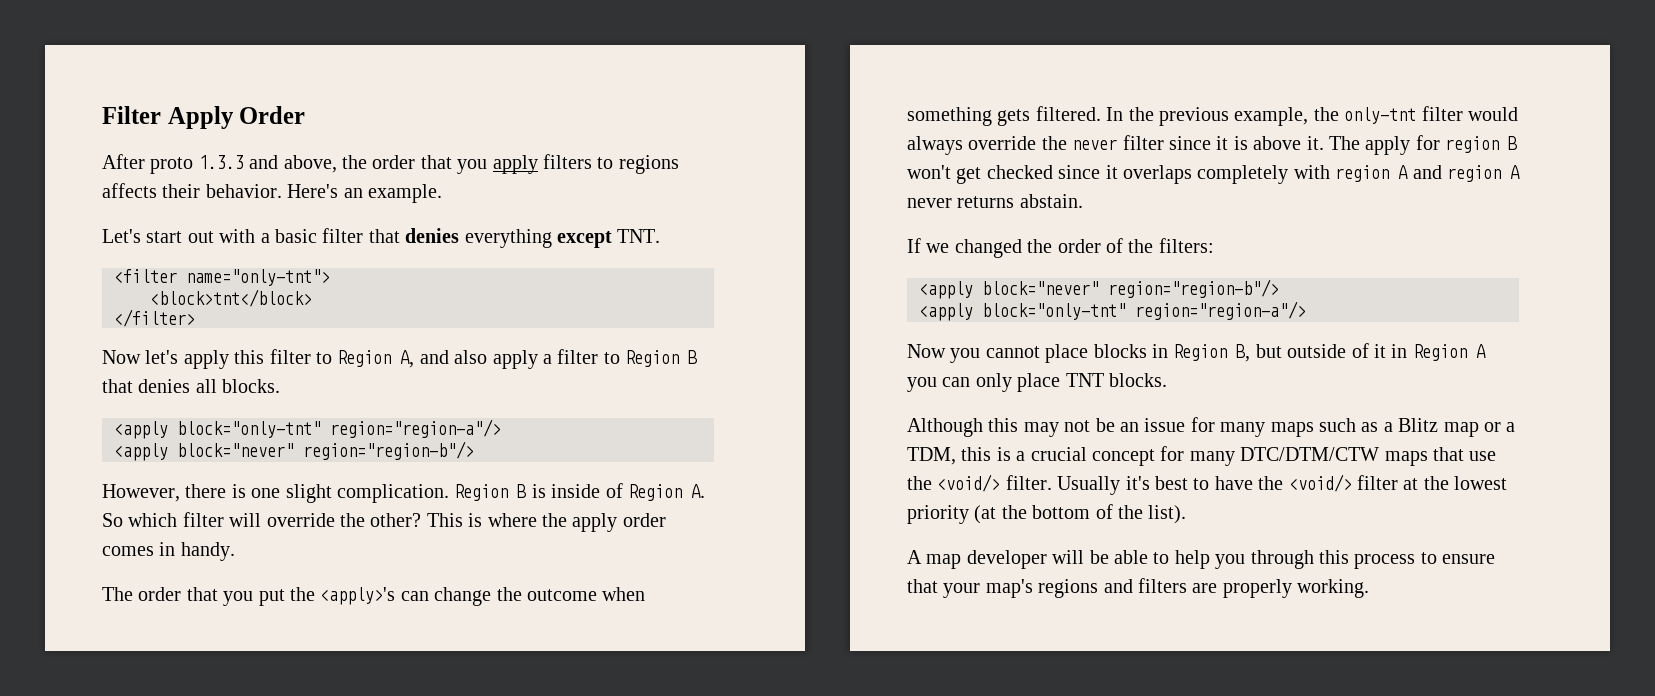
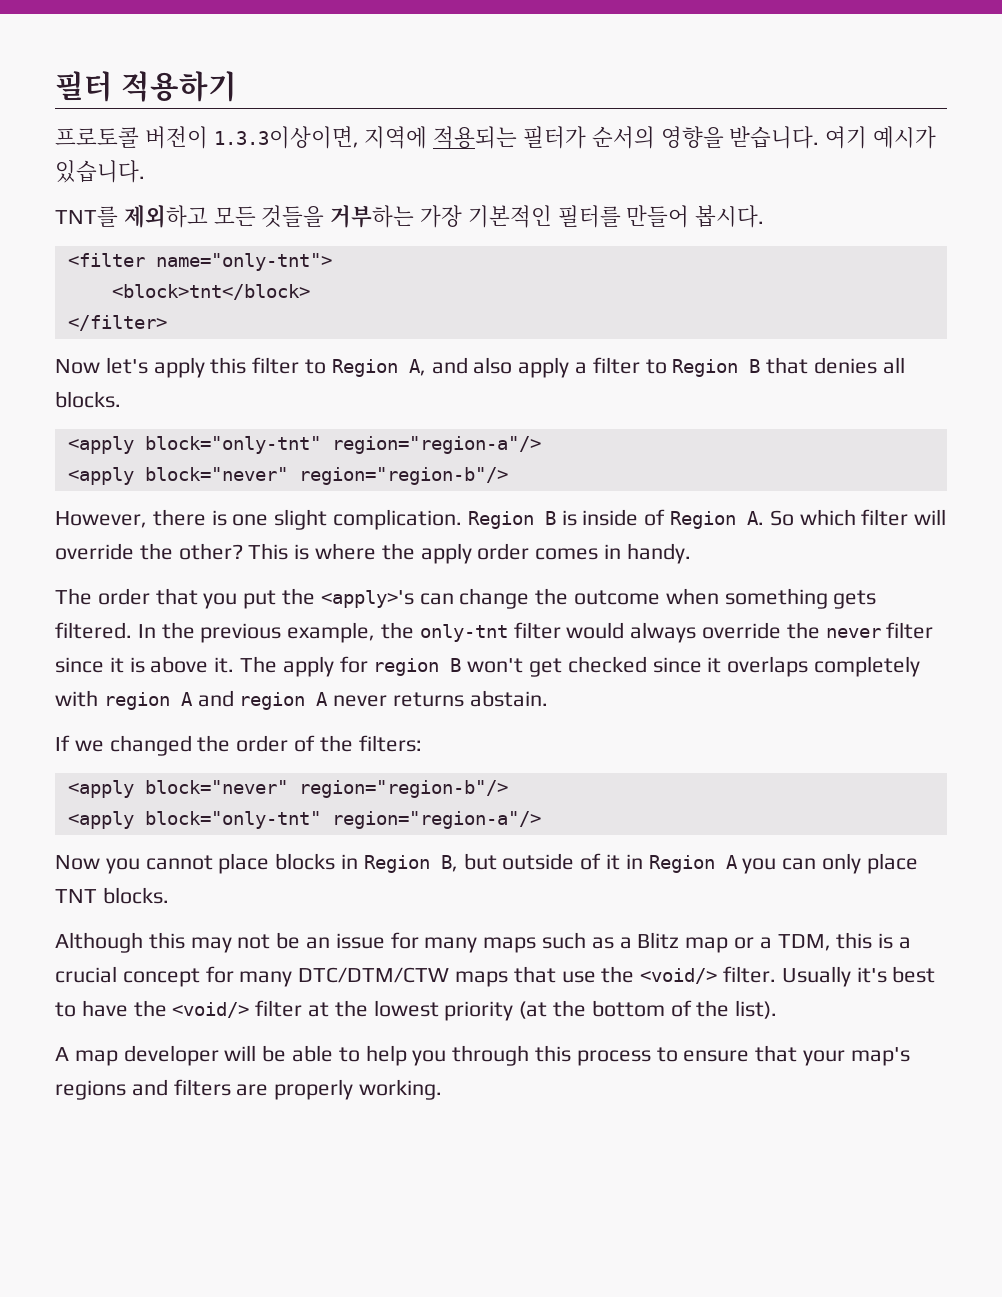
[102,106,306,129] [102,154,679,174] [102,183,442,203] [102,228,661,248] Filter Apply Order // After proto 1.3.3 and above, the order that you apply filters to regions affects their behavior. Here's an example. // Let's start out with a basic filter that denies everything except TNT. -> [55,71,237,102] [55,126,937,149] [55,160,145,183] [55,204,765,228] 필터 적용하기 // 프로토콜 버전이 1.3.3이상이면, 지역에 적용되는 필터가 순서의 영향을 받습니다. 여기 예시가 있습니다. // TNT를 제외하고 모든 것들을 거부하는 가장 기본적인 필터를 만들어 봅시다.

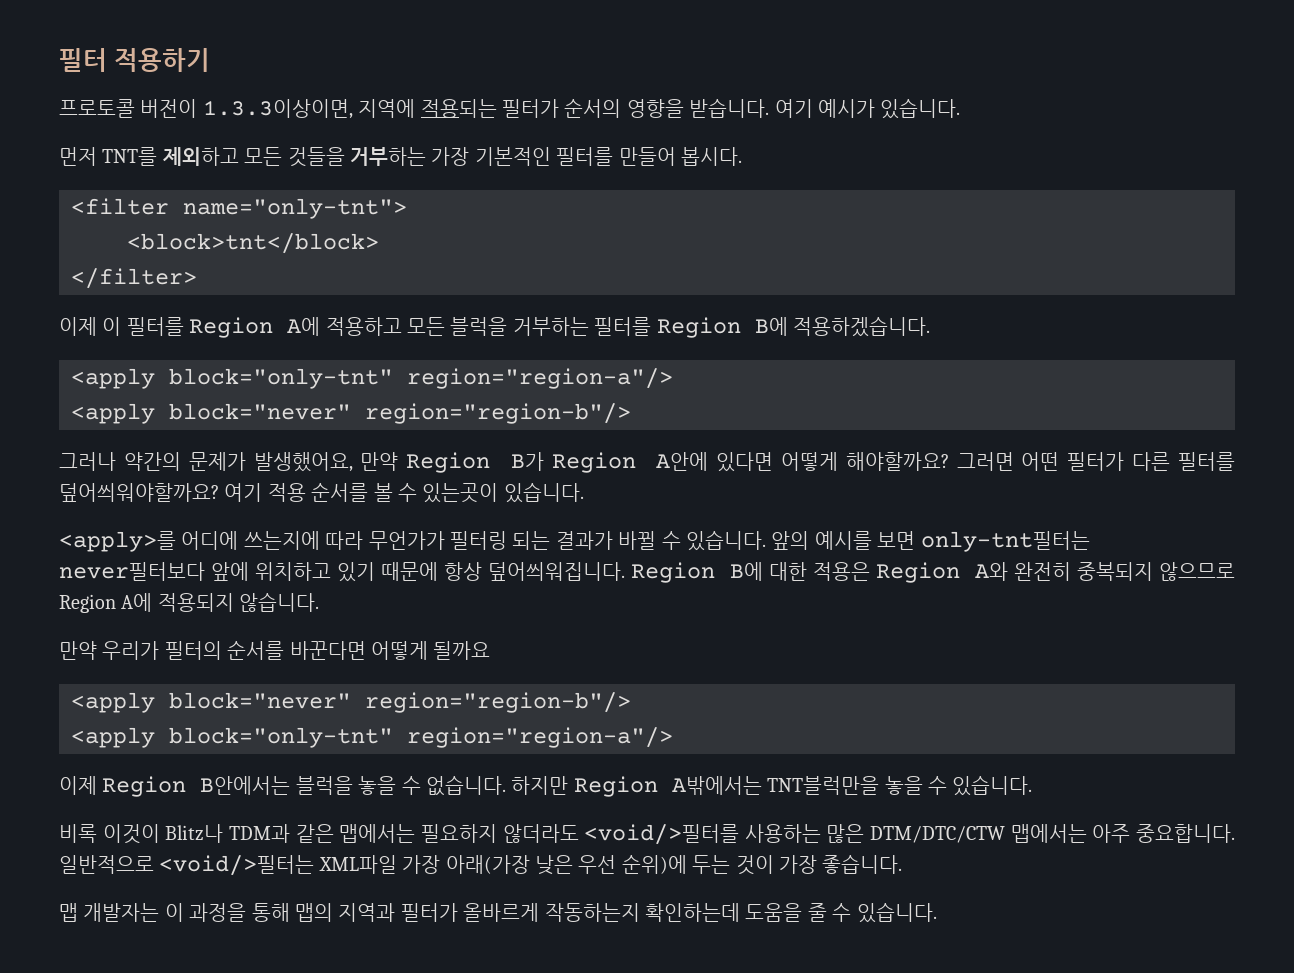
(145, 171) none -> [59,147,97,166] 먼저
[55,357,905,378] [55,391,121,408] Now let's apply this filter to Region A, and also apply a filter to Region B that denies all blocks. -> [59,316,930,338] 이제 이 필터를 Region A에 적용하고 모든 블럭을 거부하는 필터를 Region B에 적용하겠습니다.
[55,509,947,530] [55,543,691,564] [55,588,877,609] [55,622,934,643] [55,656,921,677] [55,690,548,710] [55,735,422,756] However, there is one slight complication. Region B is inside of Region A. So which filter will override the other? This is where the apply order comes in handy. // The order that you put the <apply>'s can change the outcome when something gets filtered. In the previous example, the only-tnt filter would always override the never filter since it is above it. The apply for region B won't get checked since it overlaps completely with region A and region A never returns abstain. // If we changed the order of the filters: -> [59,452,1235,473] [59,482,584,503] [59,530,1090,552] [59,562,1235,583] [59,592,320,613] [59,640,491,660] 그러나 약간의 문제가 발생했어요, 만약 Region B가 Region A안에 있다면 어떻게 해야할까요? 그러면 어떤 필터가 다른 필터를 덮어씌워야할까요? 여기 적용 순서를 볼 수 있는곳이 있습니다. // <apply>를 어디에 쓰는지에 따라 무언가가 필터링 되는 결과가 바뀔 수 있습니다. 앞의 예시를 보면 only-tnt필터는 never필터보다 앞에 위치하고 있기 때문에 항상 덮어씌워집니다. Region B에 대한 적용은 Region A와 완전히 중복되지 않으므로 Region A에 적용되지 않습니다. // 만약 우리가 필터의 순서를 바꾼다면 어떻게 될까요
[55,853,918,874] [55,887,169,904] [55,932,912,953] [55,966,936,987] [55,1000,778,1021] [55,1045,910,1066] [55,1079,443,1100] Now you cannot place blocks in Region B, but outside of it in Region A you can only place TNT blocks. // Although this may not be an issue for many maps such as a Blitz map or a TDM, this is a crucial concept for many DTC/DTM/CTW maps that use the <void/> filter. Usually it's best to have the <void/> filter at the lowest priority (at the bottom of the list). // A map developer will be able to help you through this process to ensure that your map's regions and filters are properly working. -> [59,775,1033,797] [59,824,1235,845] [59,854,903,876] [59,902,937,923] 이제 Region B안에서는 블럭을 놓을 수 없습니다. 하지만 Region A밖에서는 TNT블럭만을 놓을 수 있습니다. // 비록 이것이 Blitz나 TDM과 같은 맵에서는 필요하지 않더라도 <void/>필터를 사용하는 많은 DTM/DTC/CTW 맵에서는 아주 중요합니다. 일반적으로 <void/>필터는 XML파일 가장 아래(가장 낮은 우선 순위)에 두는 것이 가장 좋습니다. // 맵 개발자는 이 과정을 통해 맵의 지역과 필터가 올바르게 작동하는지 확인하는데 도움을 줄 수 있습니다.

